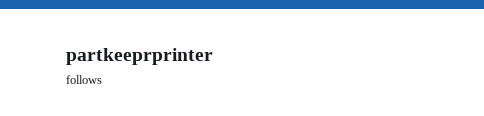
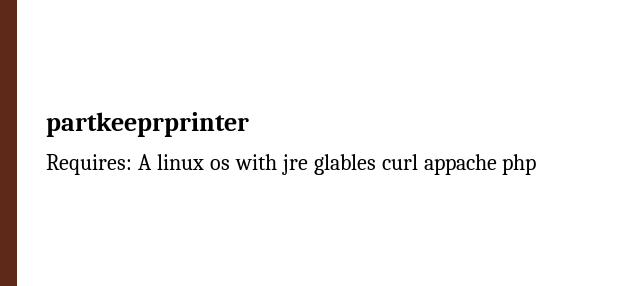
[66,75,102,84] follows -> [46,154,537,175] Requires: A linux os with jre glables curl appache php

